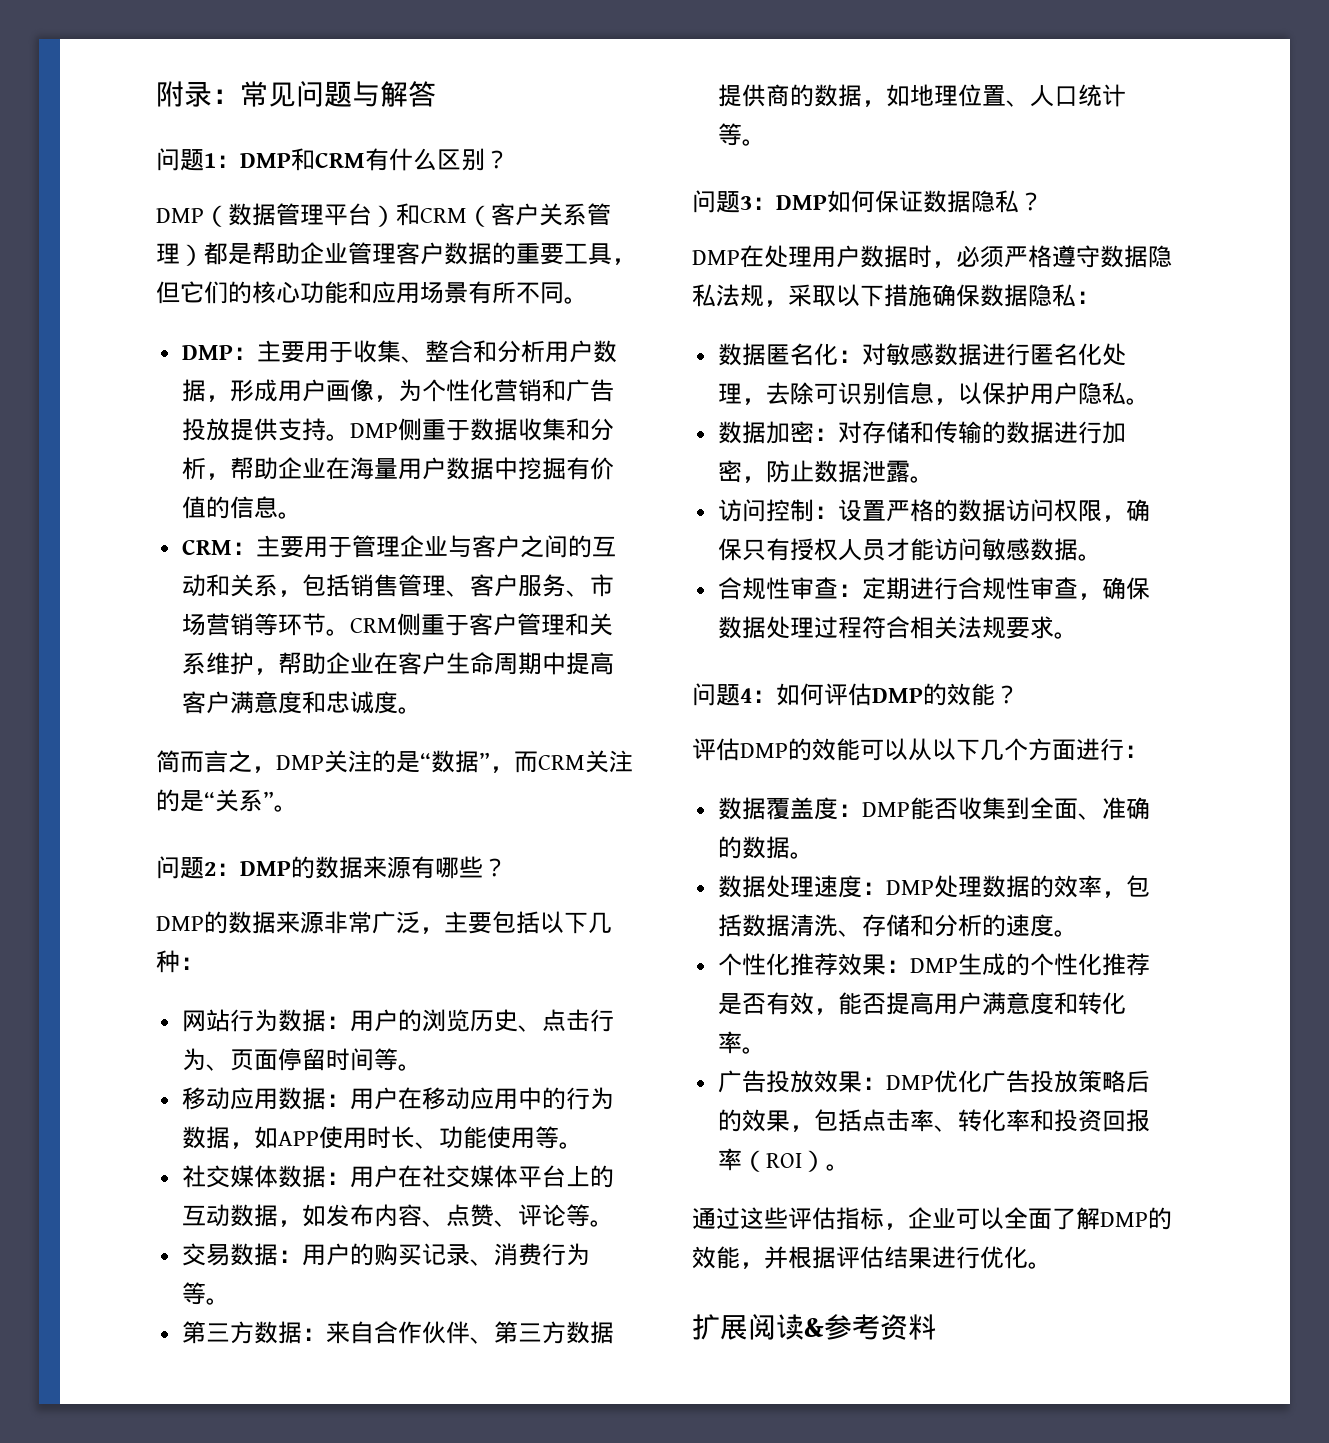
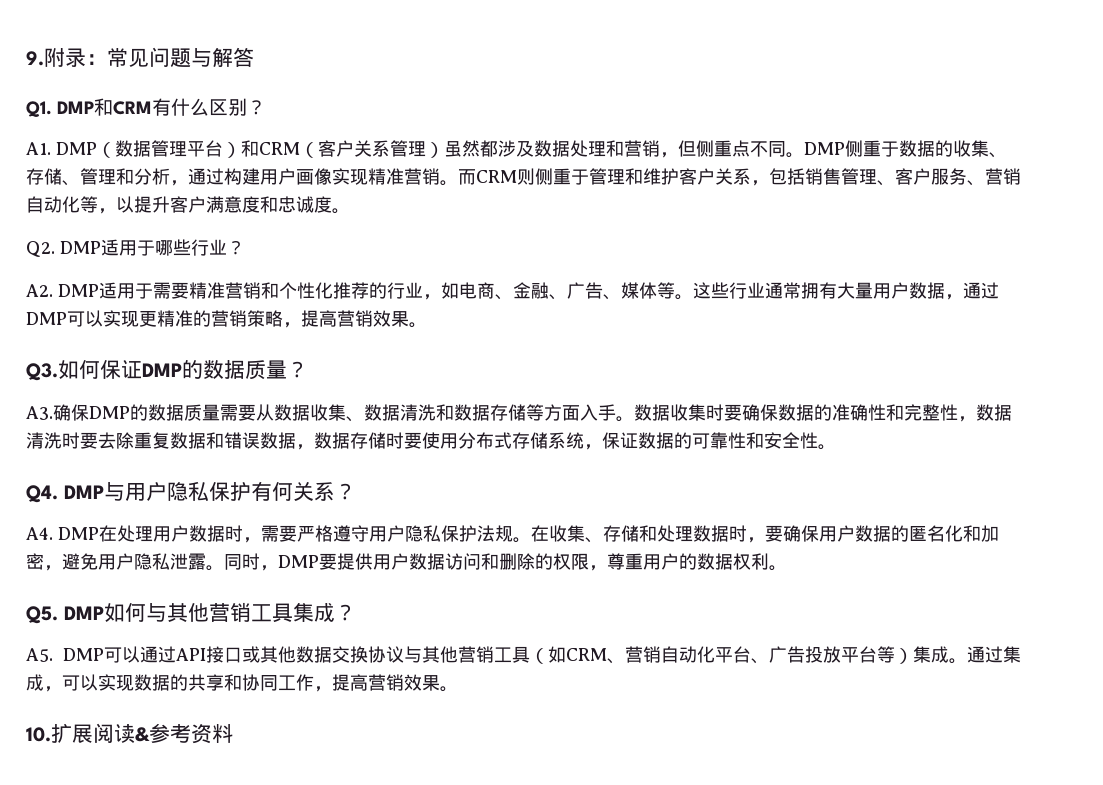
(156, 94) none -> [26,51,44,66] 9.
[156,148,240,171] 问题1： -> [26,101,52,117] Q1.
(509, 159) none -> [26,142,51,155] A1.
[204,242,636,265] [156,281,588,304] [182,340,618,363] [182,379,615,402] [182,418,615,441] [182,457,615,480] [182,496,303,519] [182,535,617,558] [182,574,231,597] 都是帮助企业管理客户数据的重要工具，但它们的核心功能和应用场景有所不同。 // DMP：主要用于收集、整合和分析用户数据，形成用户画像，为个性化营销和广告投放提供支持。DMP侧重于数据收集和分析，帮助企业在海量用户数据中挖掘有价值的信息。 // CRM：主要用于管理企业与客户之间的互动和 -> [444,140,1007,158] [26,168,715,186] 虽然都涉及数据处理和营销，但侧重点不同。DMP侧重于数据的收集、存储、管理和分析，通过构建用户画像实现精准营销。而CRM则侧重于管理和维护客户
[590,574,615,597] [182,613,614,636] [182,652,615,675] 市场营销等环节。CRM侧重于客户管理和关系维护，帮助企业在客户生命周期中提高 -> [985,168,1021,185] [26,196,170,214] 营销自动化等，以提升
[156,750,633,773] [156,789,298,812] [156,856,507,879] [156,911,612,934] [156,950,204,973] [182,1009,615,1032] [182,1048,423,1071] [182,1087,615,1110] [182,1126,584,1149] [182,1165,615,1188] [182,1204,615,1227] [182,1243,591,1266] [182,1282,231,1305] [182,1321,615,1344] [718,84,1127,107] [718,123,767,146] [692,190,1043,213] 简而言之，DMP关注的是“数据”，而CRM关注的是“关系”。 // 问题2：DMP的数据来源有哪些？ // DMP的数据来源非常广泛，主要包括以下几种： // 网站行为数据：用户的浏览历史、点击行为、页面停留时间等。 // 移动应用数据：用户在移动应用中的行为数据，如APP使用时长、功能使用等。 // 社交媒体数据：用户在社交媒体平台上的互动数据，如发布内容、点赞、评论等。 // 交易数据：用户的购买记录、消费行为等。 // 第三方数据：来自合作伙伴、第三方数据提供商的数据，如地理位置、人口统计等。 // 问题3：DMP如何保证数据隐私？ // -> [26,239,245,257] [26,282,999,300] [26,310,427,328] [26,360,308,381] [26,404,1012,422] [26,432,836,450] [26,481,356,503] [26,527,53,540] Q2. DMP适用于哪些行业？ // A2. DMP适用于需要精准营销和个性化推荐的行业，如电商、金融、广告、媒体等。这些行业通常拥有大量用户数据，通过DMP可以实现更精准的营销策略，提高营销效果。 // Q3.如何保证DMP的数据质量？ // A3.确保DMP的数据质量需要从数据收集、数据清洗和数据存储等方面入手。数据收集时要确保数据的准确性和完整性，数据清洗时要去除重复数据和错误数据，数据存储时要使用分布式存储系统，保证数据的可靠性和安全性。 // Q4. DMP与用户隐私保护有何关系？ // A4.
[956,245,1004,268] 必须 -> [261,525,297,542] 需要
[1100,245,1172,268] [692,284,1100,307] [718,343,1127,366] [718,382,1151,405] [718,421,1127,444] [718,460,935,483] [718,499,1151,522] [718,538,1103,561] [718,577,1151,600] [718,616,1079,639] [692,683,1019,706] [692,738,1148,761] [718,797,1151,820] [718,836,815,859] [718,875,1151,898] [718,914,1079,937] [718,953,1151,976] [718,992,1127,1015] [718,1031,767,1054] [718,1070,1151,1093] [718,1109,1151,1132] [718,1148,851,1172] [692,1207,1172,1230] [692,1246,1052,1269] 数据隐私法规，采取以下措施确保数据隐私： // 数据匿名化：对敏感数据进行匿名化处理，去除可识别信息，以保护用户隐私。 // 数据加密：对存储和传输的数据进行加密，防止数据泄露。 // 访问控制：设置严格的数据访问权限，确保只有授权人员才能访问敏感数据。 // 合规性审查：定期进行合规性审查，确保数据处理过程符合相关法规要求。 // 问题4：如何评估DMP的效能？ // 评估DMP的效能可以从以下几个方面进行： // 数据覆盖度：DMP能否收集到全面、准确的数据。 // 数据处理速度：DMP处理数据的效率，包括数据清洗、存储和分析的速度。 // 个性化推荐效果：DMP生成的个性化推荐是否有效，能否提高用户满意度和转化率。 // 广告投放效果：DMP优化广告投放策略后的效果，包括点击率、转化率和投资回报率（ROI）。 // 通过这些评估指标，企业可以全面了解DMP的效能，并根据评估结果进行优化。 // -> [369,525,999,543] [26,553,787,571] [26,602,356,624] [26,646,1021,664] [26,674,458,692] [26,727,51,742] 用户隐私保护法规。在收集、存储和处理数据时，要确保用户数据的匿名化和加密，避免用户隐私泄露。同时，DMP要提供用户数据访问和删除的权限，尊重用户的数据权利。 // Q5. DMP如何与其他营销工具集成？ // A5. DMP可以通过API接口或其他数据交换协议与其他营销工具（如CRM、营销自动化平台、广告投放平台等）集成。通过集成，可以实现数据的共享和协同工作，提高营销效果。 // 10.

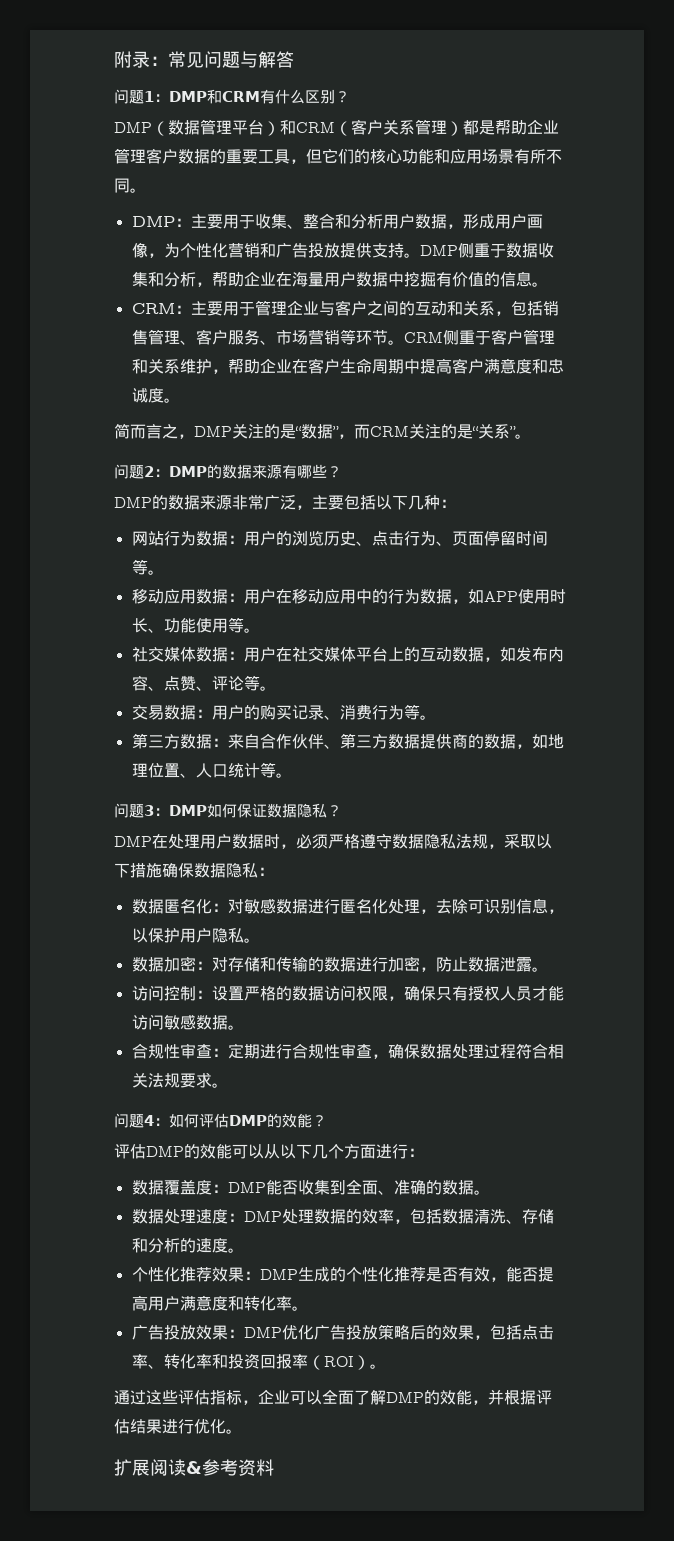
[26,51,44,66] 9. -> (114, 59) none
[26,101,52,117] Q1. -> [114,89,169,104] 问题1：
[26,142,51,155] A1. -> (350, 97) none
[444,140,1007,158] [26,168,715,186] 虽然都涉及数据处理和营销，但侧重点不同。DMP侧重于数据的收集、存储、管理和分析，通过构建用户画像实现精准营销。而CRM则侧重于管理和维护客户 -> [463,119,559,135] [114,148,562,164] [114,178,146,193] [131,213,543,229] [131,243,554,258] [131,271,548,287] [131,300,463,316] 都是帮助企业管理客户数据的重要工具，但它们的核心功能和应用场景有所不同。 // DMP：主要用于收集、整合和分析用户数据，形成用户画像，为个性化营销和广告投放提供支持。DMP侧重于数据收集和分析，帮助企业在海量用户数据中挖掘有价值的信息。 // CRM：主要用于管理企业与客户之间的互动和
[985,168,1021,185] [26,196,170,214] 营销自动化等，以提升 -> [275,329,555,345] [131,358,452,374] 市场营销等环节。CRM侧重于客户管理和关系维护，帮助企业在客户生命周期中提高
[26,239,245,257] [26,282,999,300] [26,310,427,328] [26,360,308,381] [26,404,1012,422] [26,432,836,450] [26,481,356,503] [26,527,53,540] Q2. DMP适用于哪些行业？ // A2. DMP适用于需要精准营销和个性化推荐的行业，如电商、金融、广告、媒体等。这些行业通常拥有大量用户数据，通过DMP可以实现更精准的营销策略，提高营销效果。 // Q3.如何保证DMP的数据质量？ // A3.确保DMP的数据质量需要从数据收集、数据清洗和数据存储等方面入手。数据收集时要确保数据的准确性和完整性，数据清洗时要去除重复数据和错误数据，数据存储时要使用分布式存储系统，保证数据的可靠性和安全性。 // Q4. DMP与用户隐私保护有何关系？ // A4. -> [114,423,531,439] [114,464,342,479] [114,494,456,510] [131,530,548,546] [131,559,164,575] [131,589,566,604] [131,617,260,633] [131,646,564,662] [131,675,276,691] [131,704,436,720] [131,733,564,749] [131,762,292,778] [114,803,342,818] 简而言之，DMP关注的是“数据”，而CRM关注的是“关系”。 // 问题2：DMP的数据来源有哪些？ // DMP的数据来源非常广泛，主要包括以下几种： // 网站行为数据：用户的浏览历史、点击行为、页面停留时间等。 // 移动应用数据：用户在移动应用中的行为数据，如APP使用时长、功能使用等。 // 社交媒体数据：用户在社交媒体平台上的互动数据，如发布内容、点赞、评论等。 // 交易数据：用户的购买记录、消费行为等。 // 第三方数据：来自合作伙伴、第三方数据提供商的数据，如地理位置、人口统计等。 // 问题3：DMP如何保证数据隐私？ //
[261,525,297,542] 需要 -> [296,834,328,849] 必须
[369,525,999,543] [26,553,787,571] [26,602,356,624] [26,646,1021,664] [26,674,458,692] [26,727,51,742] 用户隐私保护法规。在收集、存储和处理数据时，要确保用户数据的匿名化和加密，避免用户隐私泄露。同时，DMP要提供用户数据访问和删除的权限，尊重用户的数据权利。 // Q5. DMP如何与其他营销工具集成？ // A5. DMP可以通过API接口或其他数据交换协议与其他营销工具（如CRM、营销自动化平台、广告投放平台等）集成。通过集成，可以实现数据的共享和协同工作，提高营销效果。 // 10. -> [392,834,552,849] [114,863,274,878] [131,898,564,914] [131,928,260,943] [131,956,548,972] [131,985,564,1001] [131,1014,244,1030] [131,1043,564,1059] [131,1072,228,1088] [114,1113,327,1128] [114,1144,424,1159] [131,1179,490,1195] [131,1208,554,1224] [131,1238,244,1253] [131,1267,554,1282] [131,1295,308,1311] [131,1324,554,1340] [131,1354,386,1370] [114,1389,552,1405] [114,1419,242,1434] 数据隐私法规，采取以下措施确保数据隐私： // 数据匿名化：对敏感数据进行匿名化处理，去除可识别信息，以保护用户隐私。 // 数据加密：对存储和传输的数据进行加密，防止数据泄露。 // 访问控制：设置严格的数据访问权限，确保只有授权人员才能访问敏感数据。 // 合规性审查：定期进行合规性审查，确保数据处理过程符合相关法规要求。 // 问题4：如何评估DMP的效能？ // 评估DMP的效能可以从以下几个方面进行： // 数据覆盖度：DMP能否收集到全面、准确的数据。 // 数据处理速度：DMP处理数据的效率，包括数据清洗、存储和分析的速度。 // 个性化推荐效果：DMP生成的个性化推荐是否有效，能否提高用户满意度和转化率。 // 广告投放效果：DMP优化广告投放策略后的效果，包括点击率、转化率和投资回报率（ROI）。 // 通过这些评估指标，企业可以全面了解DMP的效能，并根据评估结果进行优化。 //

